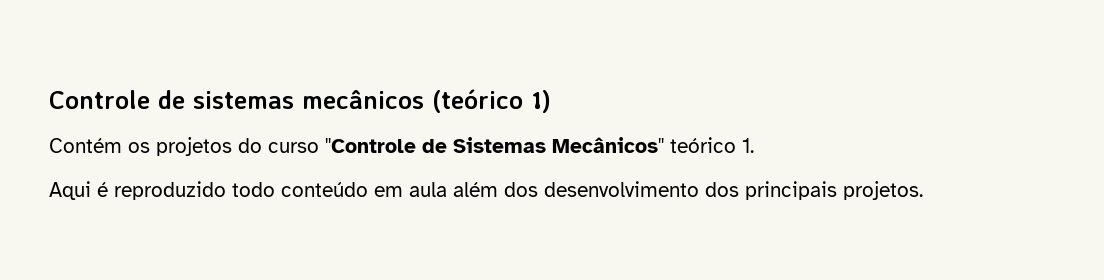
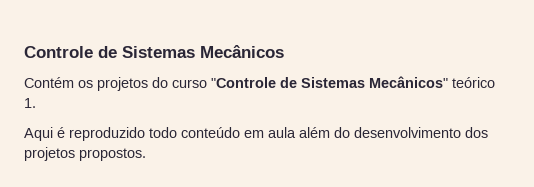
[193,89,551,113] sistemas mecânicos (teórico 1) -> [122,45,284,58] Sistemas Mecânicos
[504,182,538,197] dos -> [334,127,350,138] do
[745,181,923,200] principais projetos. -> [24,147,146,161] projetos propostos.

